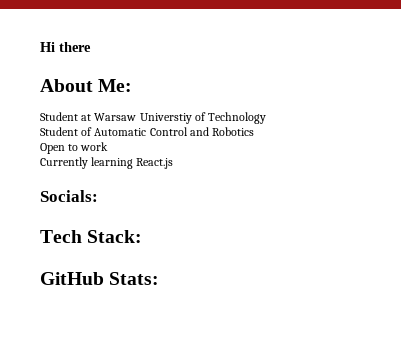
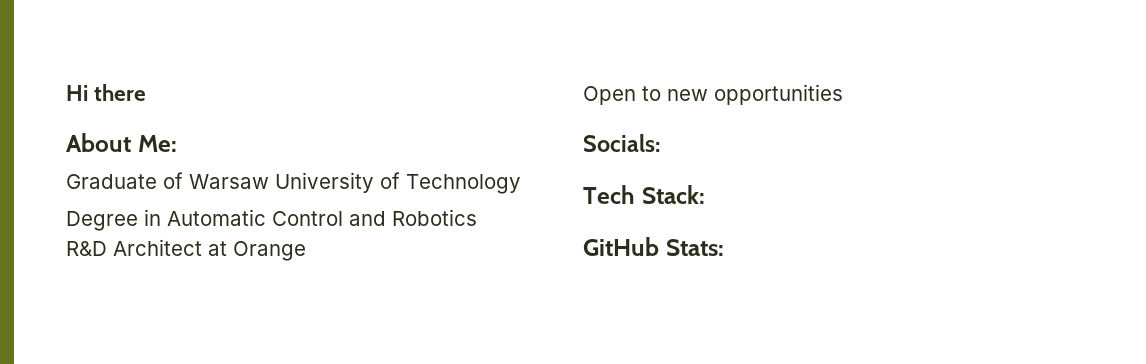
[40,112,192,124] Student at Warsaw Universtiy -> [66,172,374,193] Graduate of Warsaw University
[40,127,93,136] Student of -> [66,209,161,231] Degree in
[40,142,109,154] [40,157,174,169] Open to work // Currently learning React.js -> [66,239,306,261] [583,84,843,105] R&D Architect at Orange // Open to new opportunities

